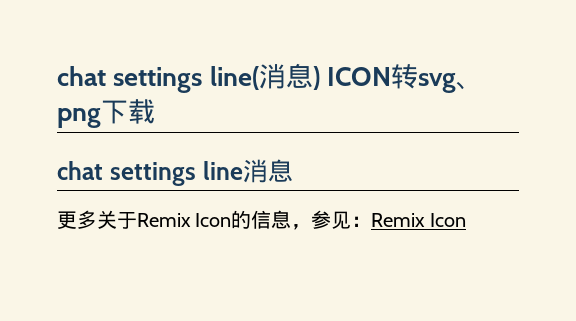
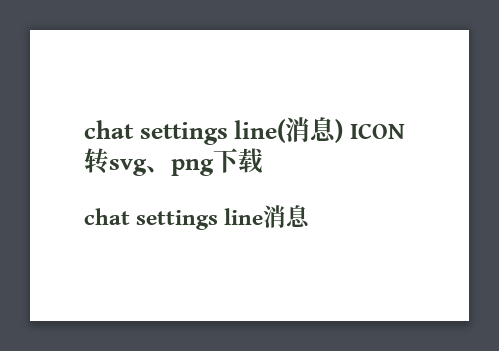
[57,210,466,230] // 更多关于Remix Icon的信息，参见：Remix Icon -> (311, 216) none

